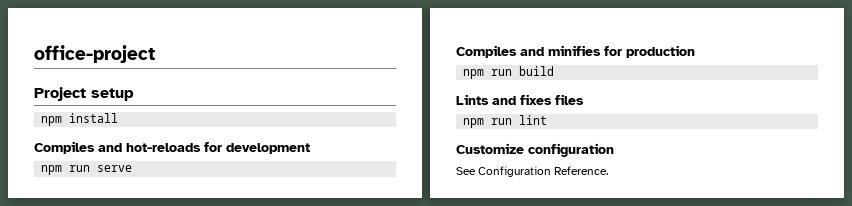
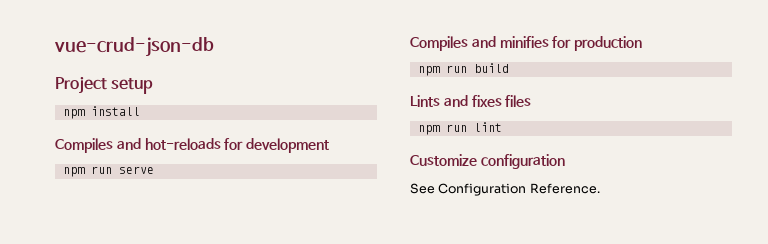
[34,45,155,63] office-project -> [54,37,214,57] vue-crud-json-db

